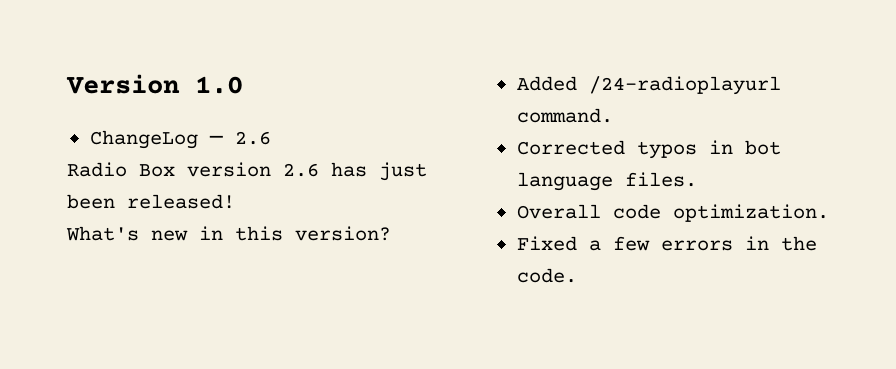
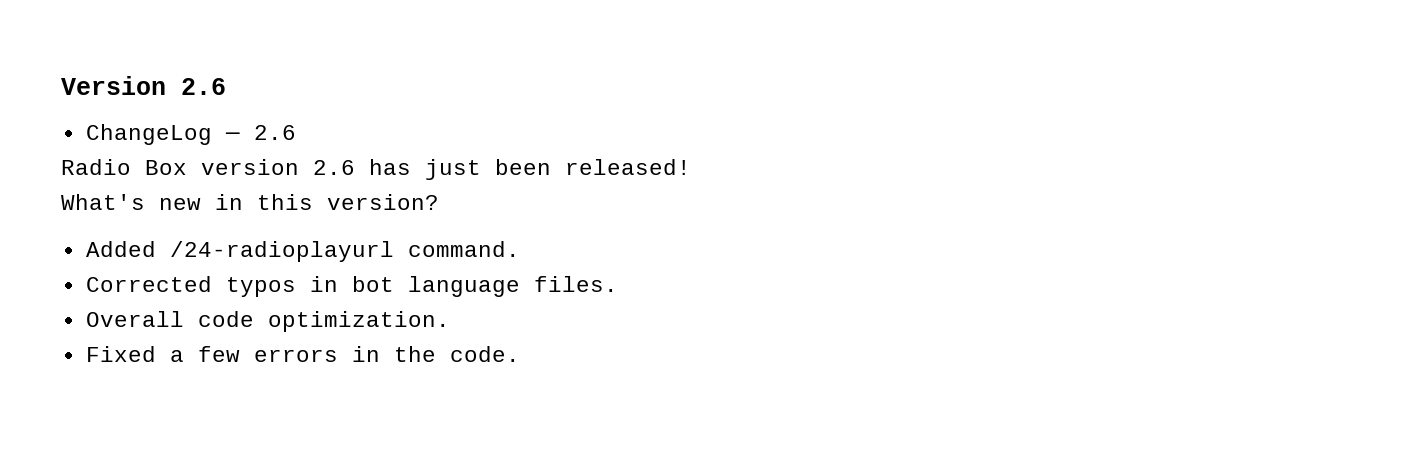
[195,76,243,94] 1.0 -> [181,78,226,95] 2.6

